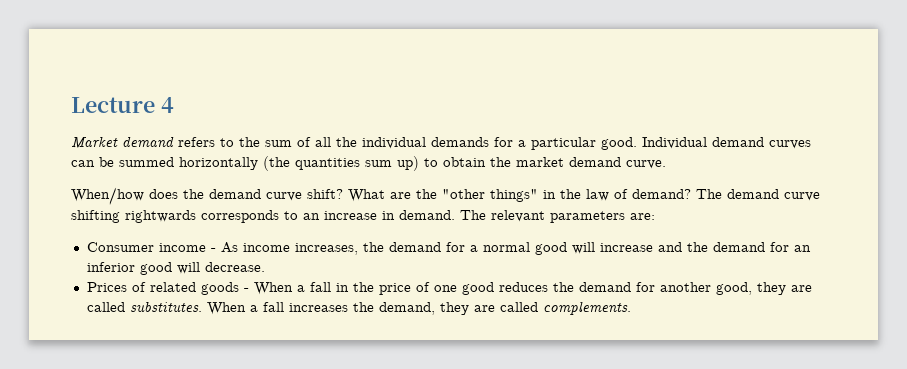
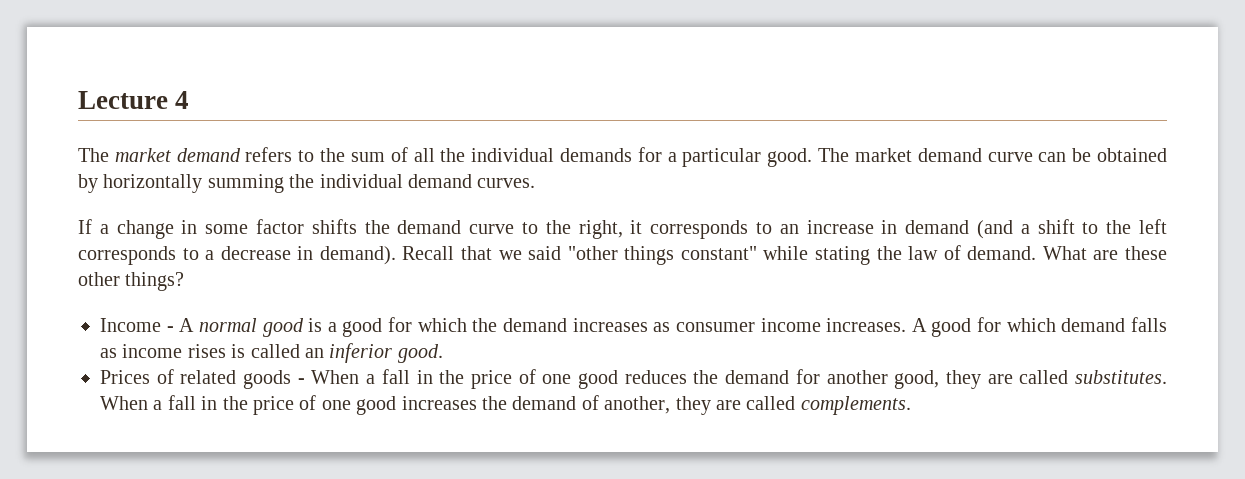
[71,136,118,148] Market -> [78,148,171,162] The market
[642,137,811,149] [71,156,666,171] [71,187,820,205] [71,210,196,223] Individual demand curves can be summed horizontally (the quantities sum up) to obtain the market demand curve. // When/how does the demand curve shift? What are the "other things" in the law of demand? The demand curve shifting rightwards -> [818,148,1168,162] [78,174,536,193] [78,219,643,239] The market demand curve can be obtained by horizontally summing the individual demand curves. // If a change in some factor shifts the demand curve to the right, it
[399,210,655,223] [86,242,811,255] [86,262,265,275] demand. The relevant parameters are: // Consumer income - As income increases, the demand for a normal good will increase and the demand for an inferior good will decrease. -> [905,219,1167,239] [78,245,1167,265] [78,272,185,291] [100,317,1167,337] [100,343,443,363] demand (and a shift to the left corresponds to a decrease in demand). Recall that we said "other things constant" while stating the law of demand. What are these other things? // Income - A normal good is a good for which the demand increases as consumer income increases. A good for which demand falls as income rises is called an inferior good.
[288,302,435,315] increases the demand, -> [201,395,671,415] in the price of one good increases the demand of another,

